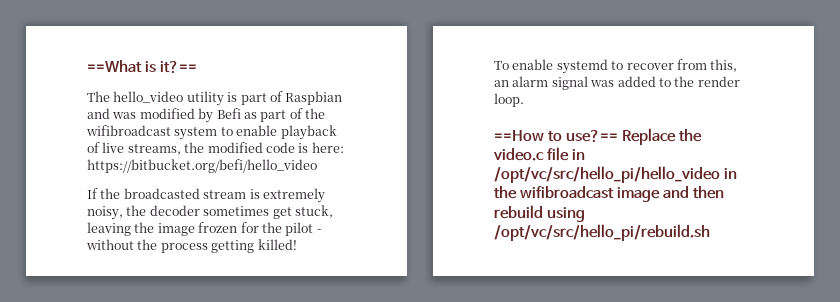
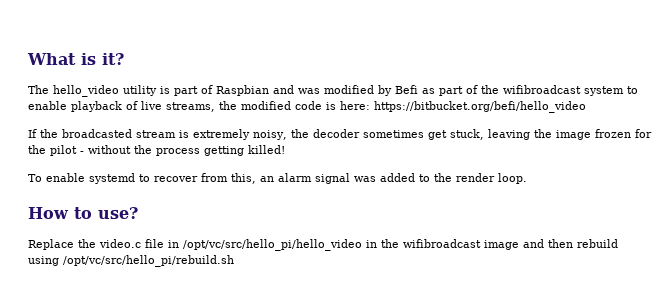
[87,60,197,73] ==What is it?== -> [27,53,124,65] What is it?
[494,130,618,142] ==How to use?== -> [28,207,138,219] How to use? //

